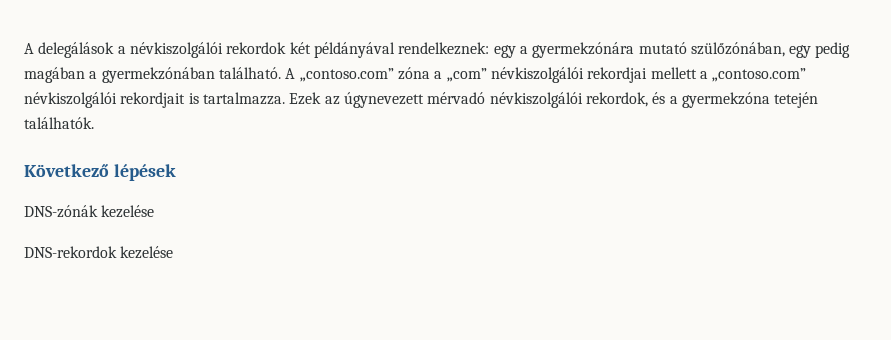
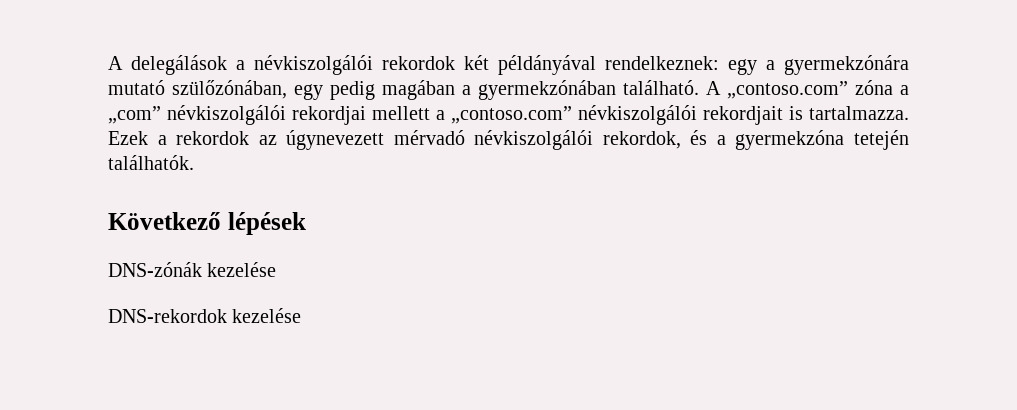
(322, 98) none -> [157,131,250,145] a rekordok

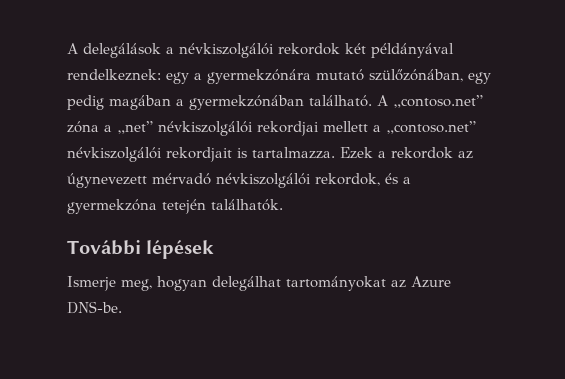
[727,81,848,99] „contoso.com” -> [393,95,483,108] „contoso.net”
[108,106,161,124] „com” -> [117,121,153,134] „net”
[451,106,572,124] „contoso.com” -> [386,121,476,134] „contoso.net”
[108,212,221,230] Következő -> [67,240,141,255] További
[108,262,277,277] [108,308,302,323] DNS-zónák kezelése // DNS-rekordok kezelése -> [67,276,451,291] [67,301,122,314] Ismerje meg, hogyan delegálhat tartományokat az Azure DNS-be.

